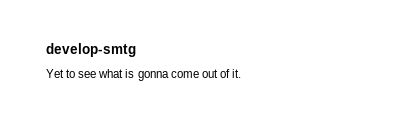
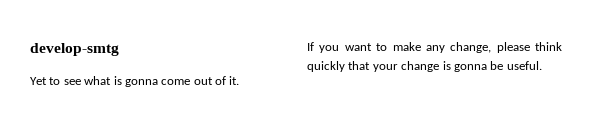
(241, 73) none -> [307,42,562,53] [307,61,542,72] // If you want to make any change, please think quickly that your change is gonna be useful.

